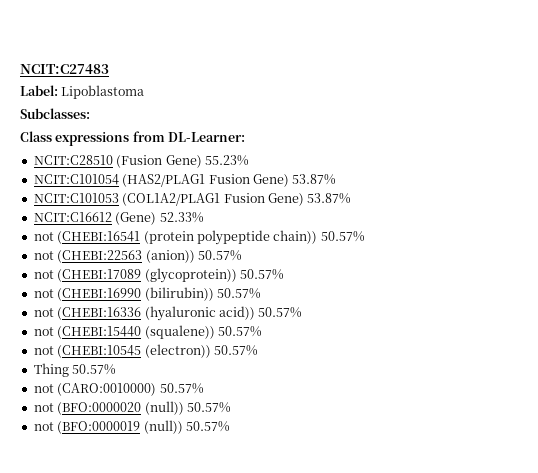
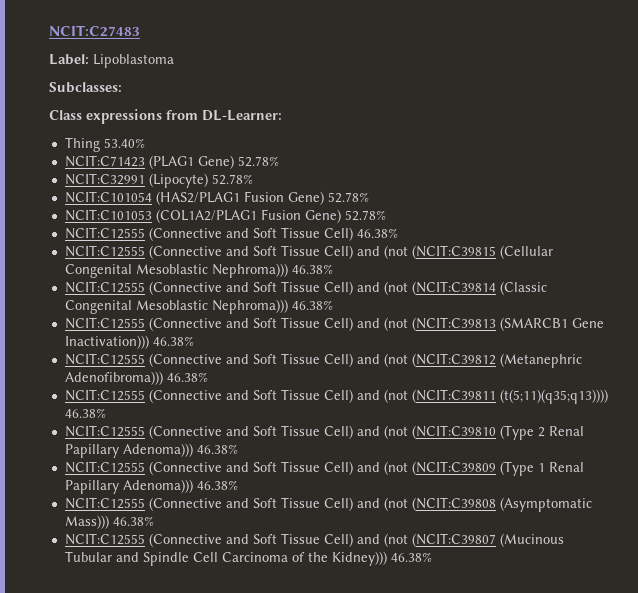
[33,155,249,168] NCIT:C28510 (Fusion Gene) 55.23% -> [64,137,145,152] [64,155,279,169] [64,173,253,188] Thing 53.40% // NCIT:C71423 (PLAG1 Gene) 52.78% // NCIT:C32991 (Lipocyte) 52.78%
[292,174,337,185] 53.87% -> [327,192,369,203] 52.78%
[307,193,352,204] [33,212,204,225] [33,230,365,245] [33,250,242,263] [33,268,284,283] [33,287,261,301] [33,306,303,321] [33,325,262,339] [33,344,258,358] [33,363,117,377] [33,383,204,396] [33,401,231,415] [33,420,230,434] 53.87% // NCIT:C16612 (Gene) 52.33% // not (CHEBI:16541 (protein polypeptide chain)) 50.57% // not (CHEBI:22563 (anion)) 50.57% // not (CHEBI:17089 (glycoprotein)) 50.57% // not (CHEBI:16990 (bilirubin)) 50.57% // not (CHEBI:16336 (hyaluronic acid)) 50.57% // not (CHEBI:15440 (squalene)) 50.57% // not (CHEBI:10545 (electron)) 50.57% // Thing 50.57% // not (CARO:0010000) 50.57% // not (BFO:0000020 (null)) 50.57% // not (BFO:0000019 (null)) 50.57% -> [344,210,386,221] [64,227,398,241] [64,245,553,259] [64,263,333,278] [64,281,547,295] [64,299,333,314] [64,317,604,331] [64,335,194,349] [64,353,582,368] [64,371,208,385] [64,389,608,404] [64,408,106,418] [64,425,584,440] [64,443,238,458] [64,461,584,476] [64,479,238,494] [64,497,592,512] [64,515,154,529] [64,533,564,547] [64,551,432,566] 52.78% // NCIT:C12555 (Connective and Soft Tissue Cell) 46.38% // NCIT:C12555 (Connective and Soft Tissue Cell) and (not (NCIT:C39815 (Cellular Congenital Mesoblastic Nephroma))) 46.38% // NCIT:C12555 (Connective and Soft Tissue Cell) and (not (NCIT:C39814 (Classic Congenital Mesoblastic Nephroma))) 46.38% // NCIT:C12555 (Connective and Soft Tissue Cell) and (not (NCIT:C39813 (SMARCB1 Gene Inactivation))) 46.38% // NCIT:C12555 (Connective and Soft Tissue Cell) and (not (NCIT:C39812 (Metanephric Adenofibroma))) 46.38% // NCIT:C12555 (Connective and Soft Tissue Cell) and (not (NCIT:C39811 (t(5;11)(q35;q13)))) 46.38% // NCIT:C12555 (Connective and Soft Tissue Cell) and (not (NCIT:C39810 (Type 2 Renal Papillary Adenoma))) 46.38% // NCIT:C12555 (Connective and Soft Tissue Cell) and (not (NCIT:C39809 (Type 1 Renal Papillary Adenoma))) 46.38% // NCIT:C12555 (Connective and Soft Tissue Cell) and (not (NCIT:C39808 (Asymptomatic Mass))) 46.38% // NCIT:C12555 (Connective and Soft Tissue Cell) and (not (NCIT:C39807 (Mucinous Tubular and Spindle Cell Carcinoma of the Kidney))) 46.38%

